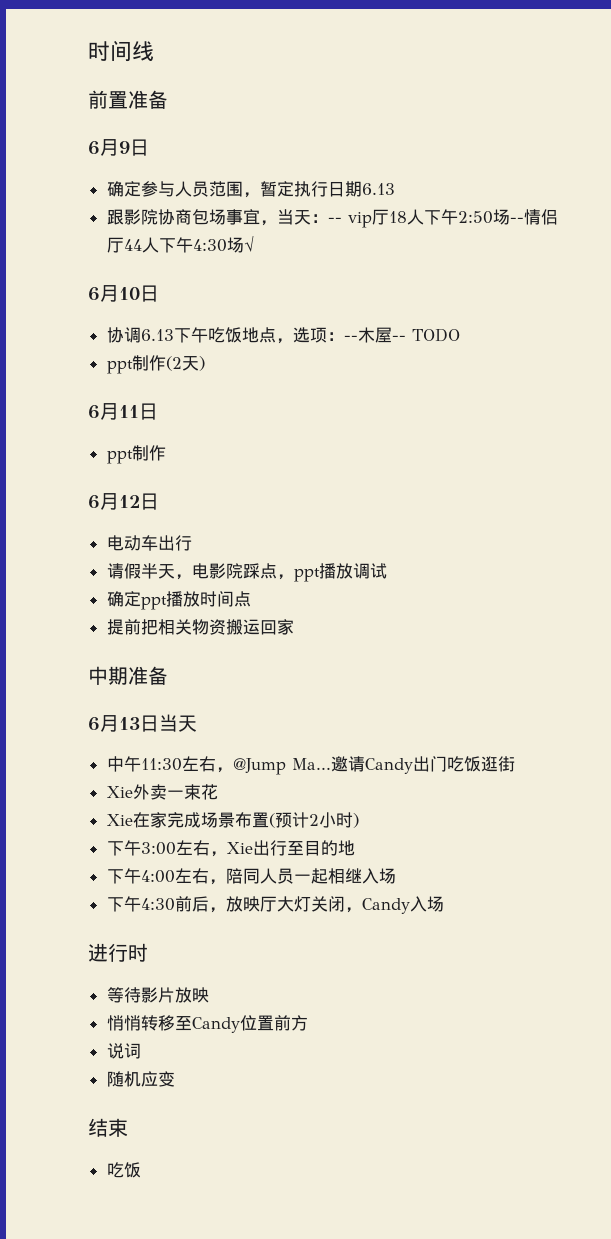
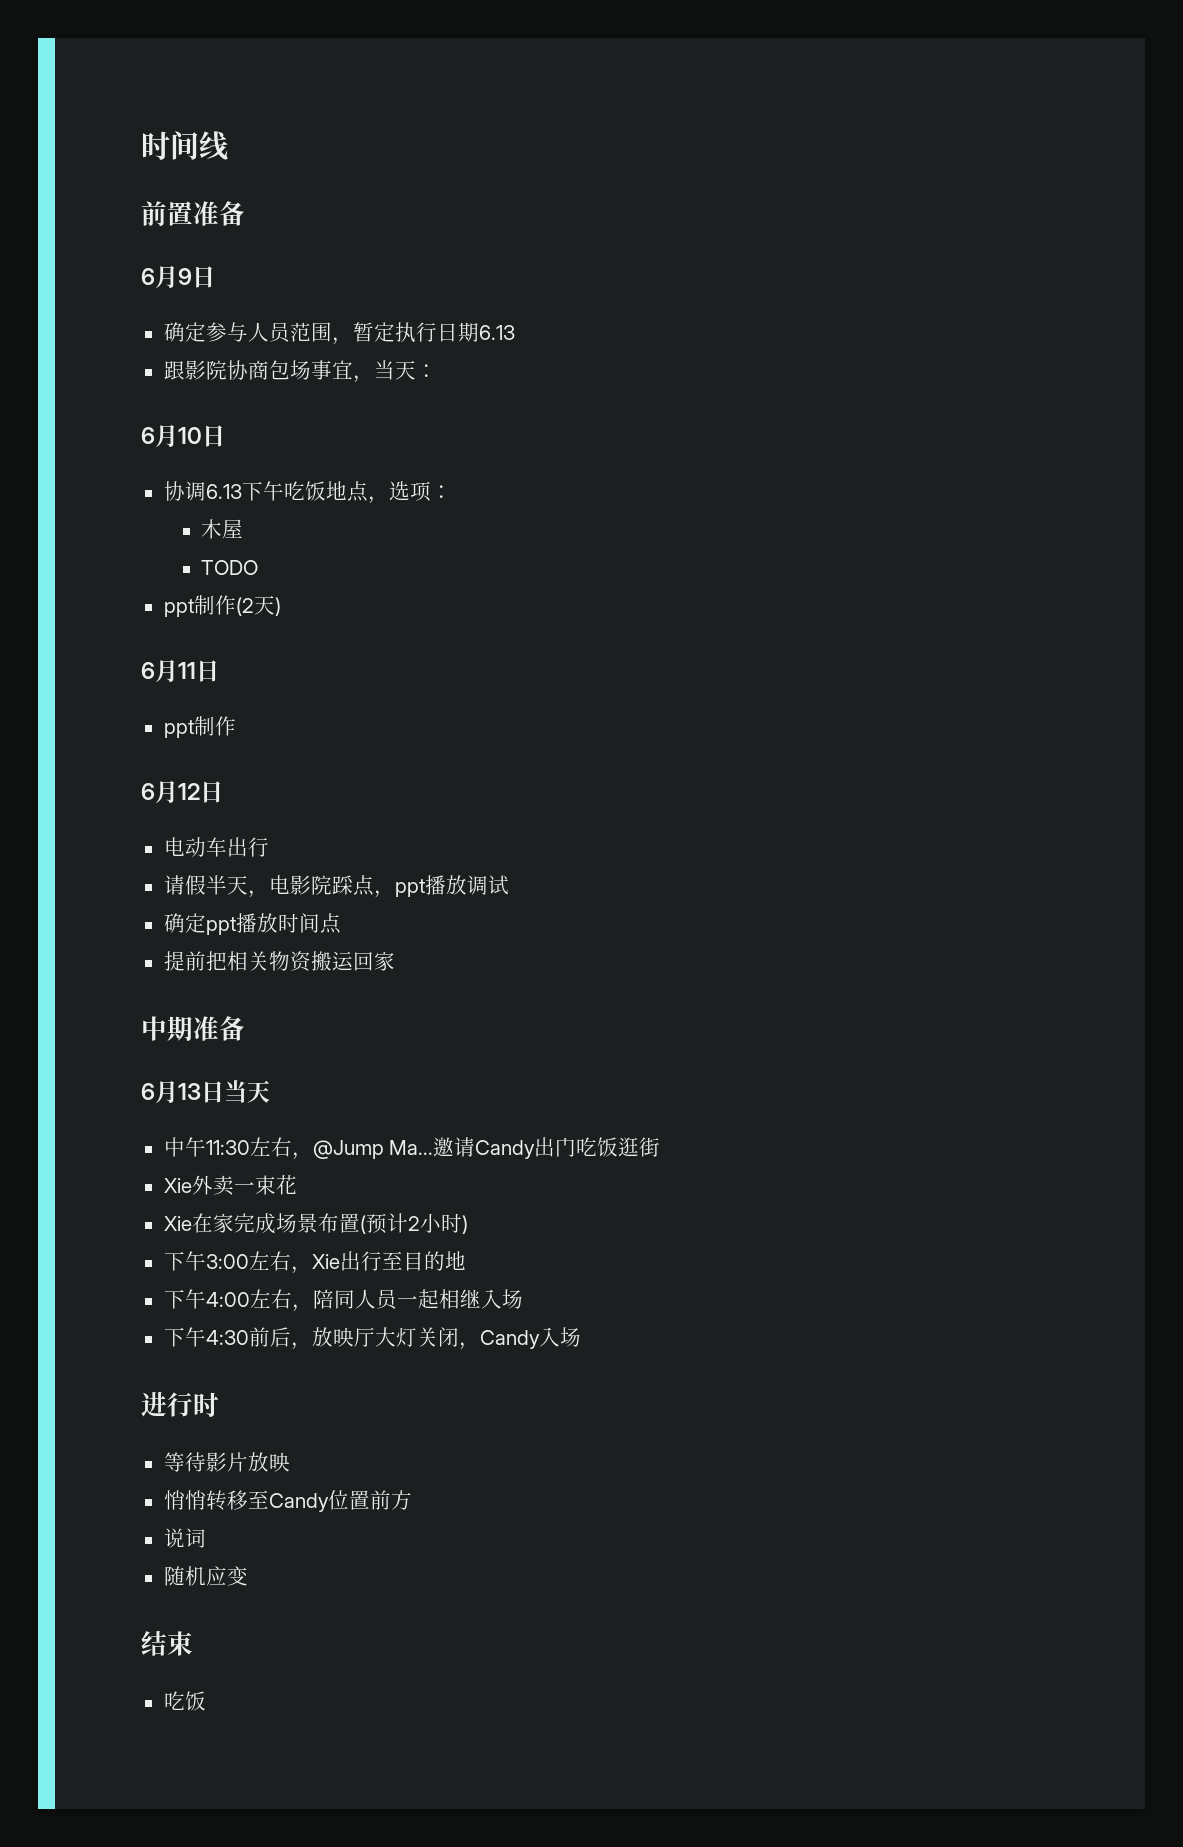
[327,209,558,228] [106,236,254,253] -- vip厅18人下午2:50场--情侣厅44人下午4:30场√ -> (437, 371) none
[343,335,358,341] -- -> (452, 492) //
[391,335,406,341] -- -> (244, 529) //

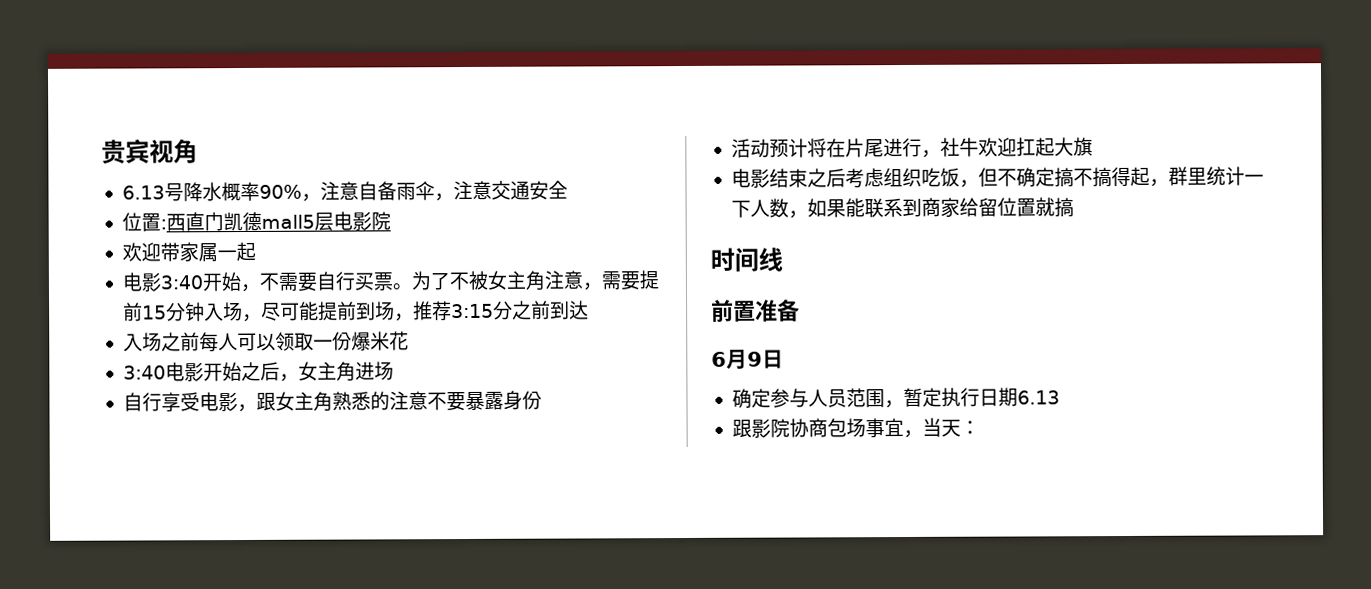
(141, 145) none -> [101,139,198,164] [121,180,568,202] [121,211,391,232] [121,241,256,263] [121,270,659,293] [122,300,589,323] [122,331,409,353] [122,361,394,382] [122,390,542,413] [730,137,1093,158] [730,166,1264,189] [730,197,1074,219] 贵宾视角 // 6.13号降水概率90%，注意自备雨伞，注意交通安全 // 位置:西直门凯德mall5层电影院 // 欢迎带家属一起 // 电影3:40开始，不需要自行买票。为了不被女主角注意，需要提前15分钟入场，尽可能提前到场，推荐3:15分之前到达 // 入场之前每人可以领取一份爆米花 // 3:40电影开始之后，女主角进场 // 自行享受电影，跟女主角熟悉的注意不要暴露身份 // 活动预计将在片尾进行，社牛欢迎扛起大旗 // 电影结束之后考虑组织吃饭，但不确定搞不搞得起，群里统计一下人数，如果能联系到商家给留位置就搞 //
[141,424,225,448] [163,481,452,504] [201,519,244,539] [201,560,259,575] [163,595,281,617] [141,659,219,683] [163,716,236,738] [141,780,223,804] [163,837,269,857] [163,875,509,898] [163,913,341,935] [163,951,395,972] [141,1016,245,1041] [141,1080,270,1104] [163,1137,661,1160] [163,1175,297,1196] [163,1213,468,1234] [163,1251,466,1274] [163,1289,523,1312] [163,1327,581,1350] [141,1392,219,1417] [163,1452,290,1472] [163,1490,412,1512] [163,1528,206,1548] [163,1566,248,1586] [141,1631,193,1656] [163,1691,206,1711] // 6月10日 // 协调6.13下午吃饭地点，选项： // 木屋 // TODO // ppt制作(2天) // 6月11日 // ppt制作 // 6月12日 // 电动车出行 // 请假半天，电影院踩点，ppt播放调试 // 确定ppt播放时间点 // 提前把相关物资搬运回家 // 中期准备 // 6月13日当天 // 中午11:30左右，@Jump Ma...邀请Candy出门吃饭逛街 // Xie外卖一束花 // Xie在家完成场景布置(预计2小时) // 下午3:00左右，Xie出行至目的地 // 下午4:00左右，陪同人员一起相继入场 // 下午4:30前后，放映厅大灯关闭，Candy入场 // 进行时 // 等待影片放映 // 悄悄转移至Candy位置前方 // 说词 // 随机应变 // 结束 // 吃饭 -> (980, 427) none

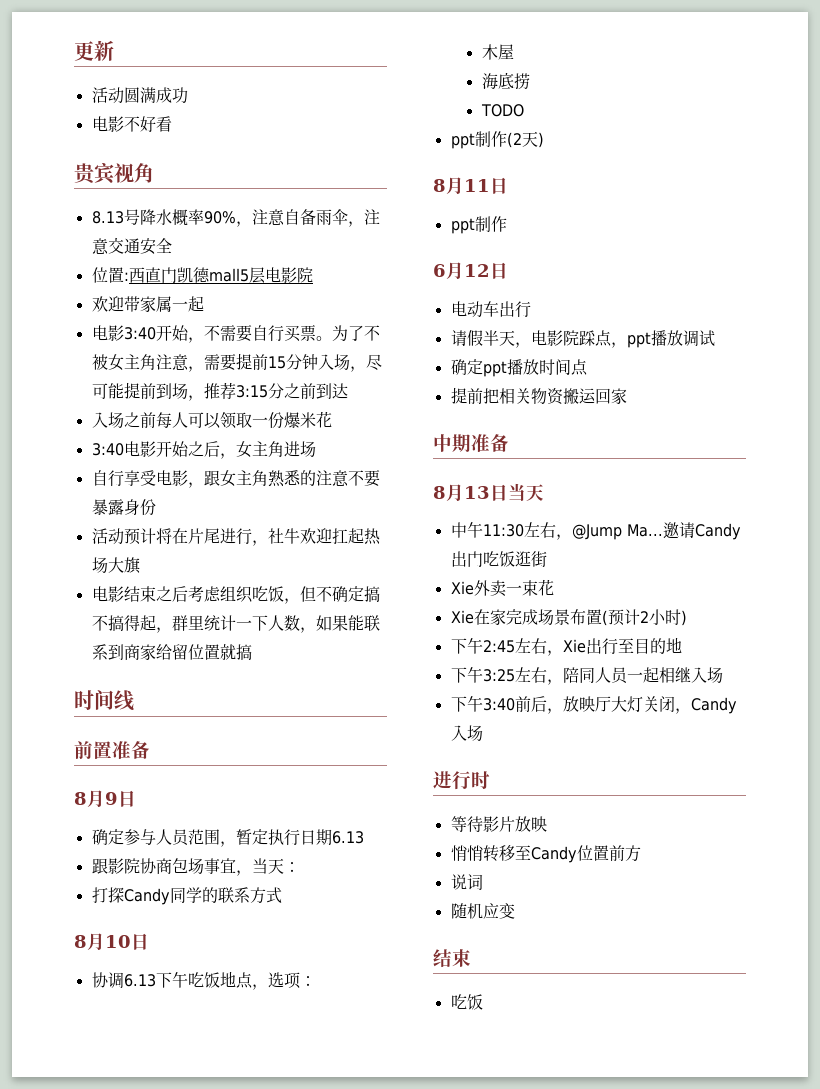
(101, 151) none -> [74,40,114,61] [91,87,188,104] [91,116,172,132] 更新 // 活动圆满成功 // 电影不好看 //
[121,185,165,200] 6.13 -> [91,211,124,224] 8.13
(1055, 147) none -> [363,528,381,545] [91,557,108,573] 热场
[711,351,727,367] 6 -> [74,792,87,805] 8
(980, 427) none -> [91,887,282,905] [74,933,149,951] [91,971,316,990] [481,44,514,60] [481,72,530,90] [480,104,524,117] [450,131,544,149] [433,177,508,195] [450,216,507,234] [433,262,508,280] [450,301,531,318] [450,330,715,348] [450,359,588,377] [450,387,627,405] [433,434,509,452] [433,483,544,502] [450,522,741,540] [450,551,547,567] [450,579,554,597] [450,609,687,626] [450,637,682,656] [450,667,723,685] [450,696,737,714] [450,725,483,741] [433,771,490,790] [450,816,547,832] [450,845,641,863] [450,874,483,890] [450,903,515,919] [433,949,471,968] [450,994,483,1010] // 打探Candy同学的联系方式 // 8月10日 // 协调6.13下午吃饭地点，选项： // 木屋 // 海底捞 // TODO // ppt制作(2天) // 8月11日 // ppt制作 // 6月12日 // 电动车出行 // 请假半天，电影院踩点，ppt播放调试 // 确定ppt播放时间点 // 提前把相关物资搬运回家 // 中期准备 // 8月13日当天 // 中午11:30左右，@Jump Ma...邀请Candy出门吃饭逛街 // Xie外卖一束花 // Xie在家完成场景布置(预计2小时) // 下午2:45左右，Xie出行至目的地 // 下午3:25左右，陪同人员一起相继入场 // 下午3:40前后，放映厅大灯关闭，Candy入场 // 进行时 // 等待影片放映 // 悄悄转移至Candy位置前方 // 说词 // 随机应变 // 结束 // 吃饭

